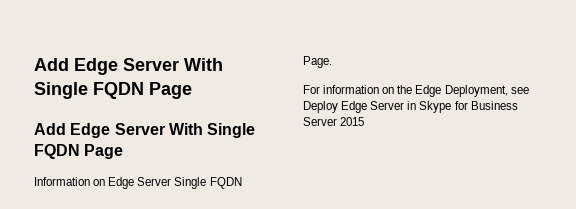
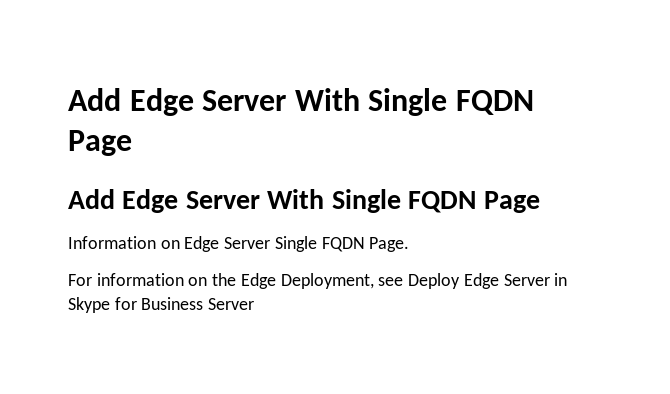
[340,117,365,126] 2015 -> (255, 304) none

